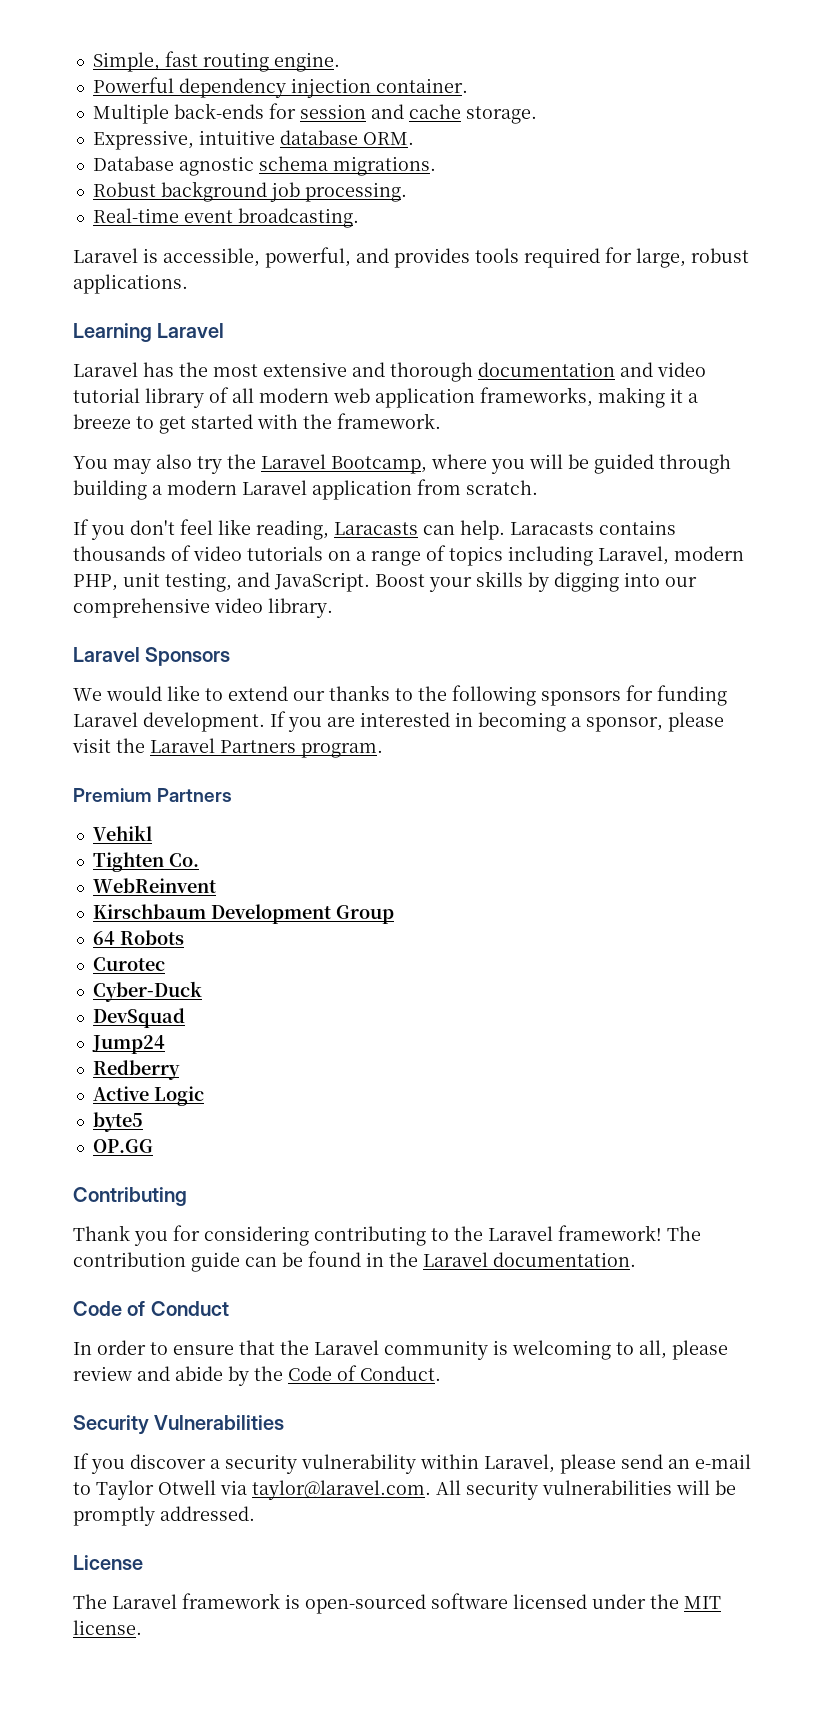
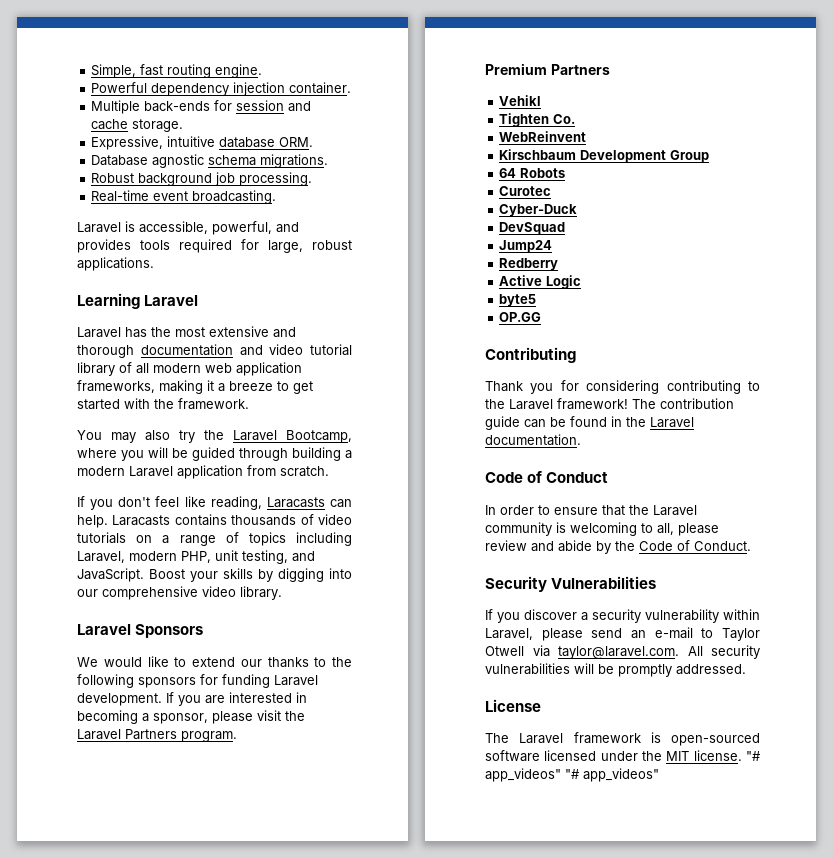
(142, 1627) none -> [746,751,760,761] [485,768,659,782] "# app_videos" "# app_videos"

